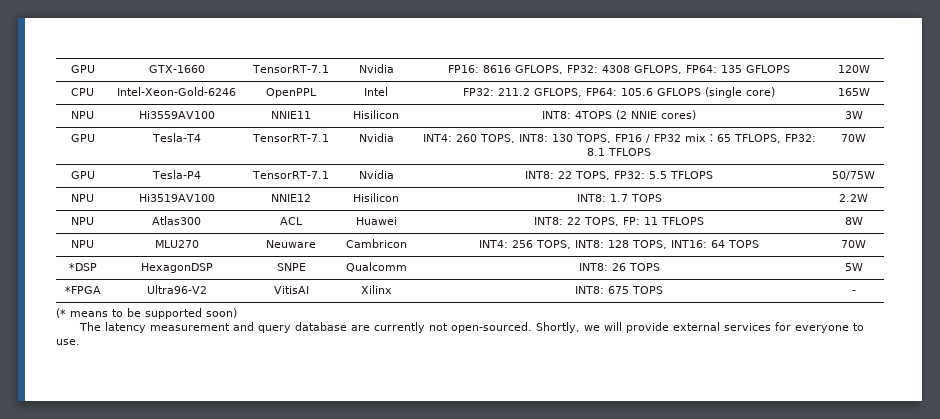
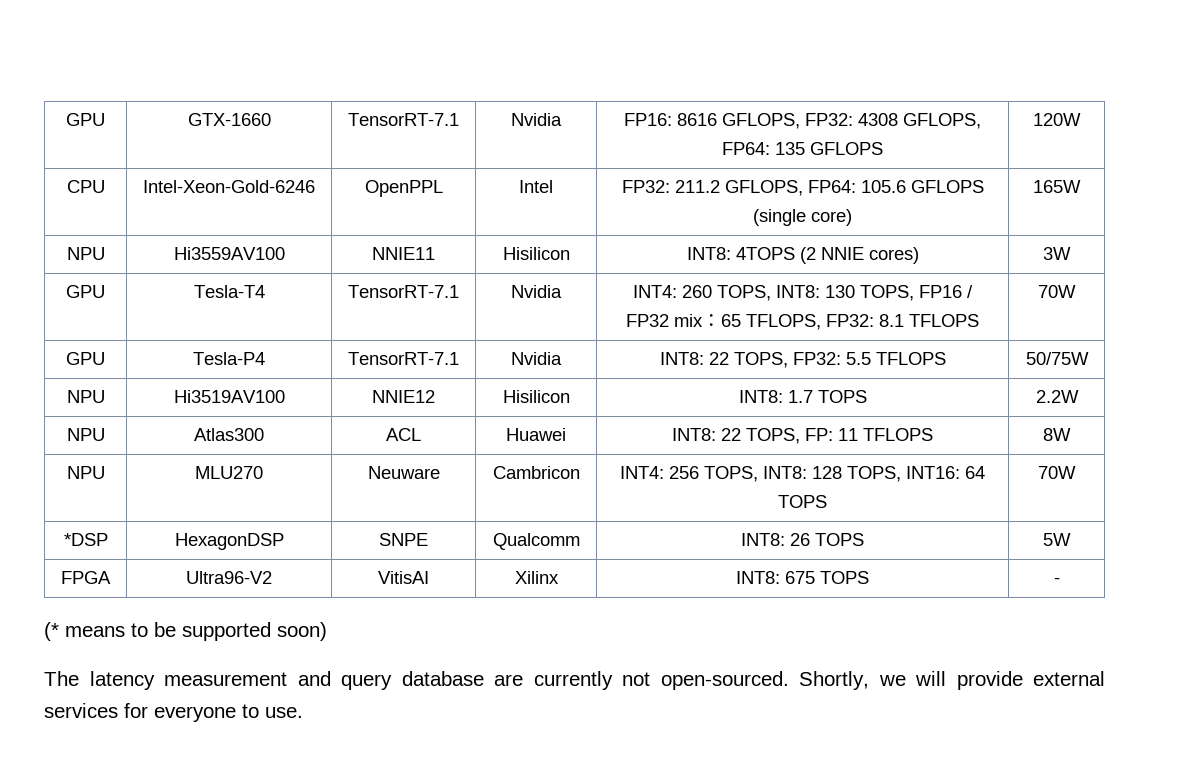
[64,286,101,294] *FPGA -> [61,571,111,584] FPGA

